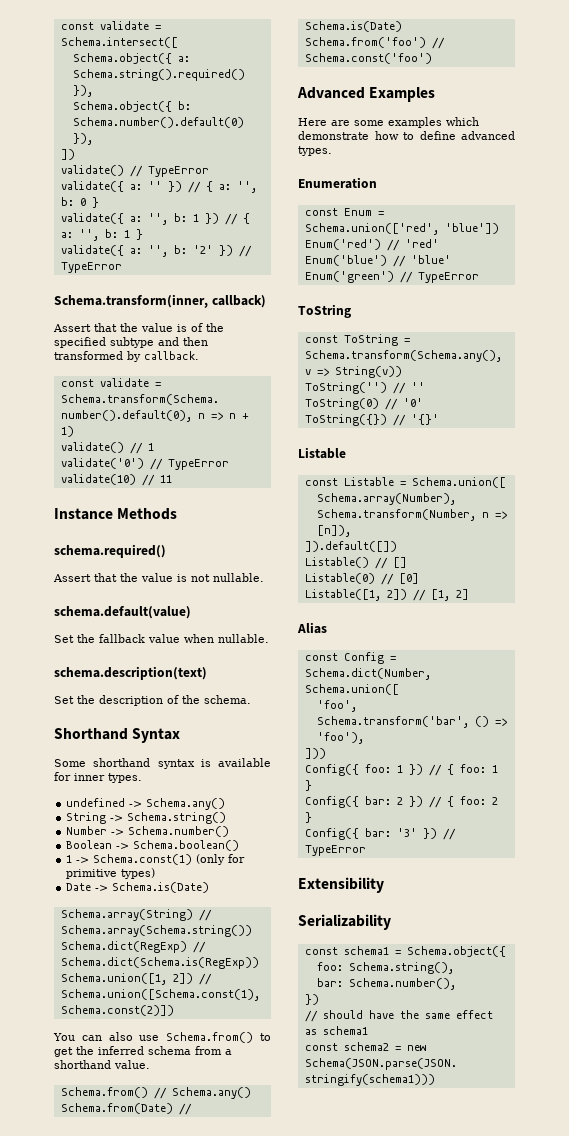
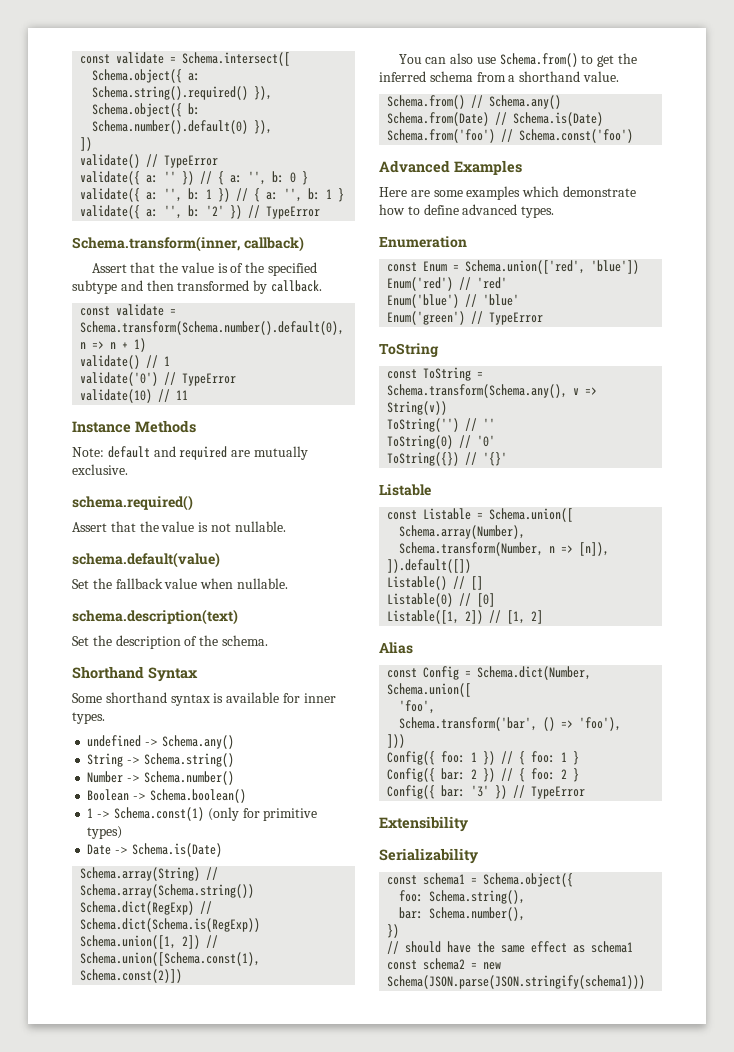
(178, 514) none -> [72,446,308,460] [72,464,128,475] // Note: default and required are mutually exclusive.

